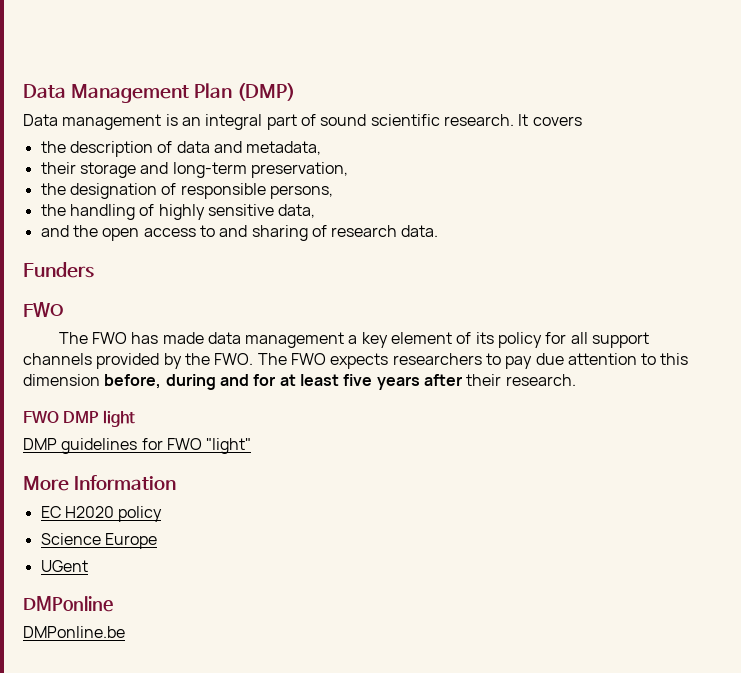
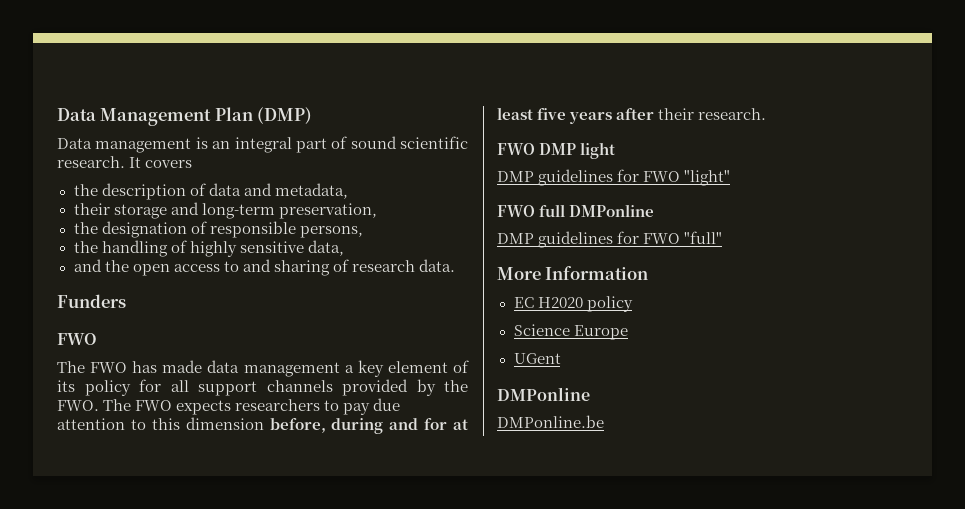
(252, 446) none -> [497,204,655,217] [497,231,723,248] // FWO full DMPonline // DMP guidelines for FWO "full"

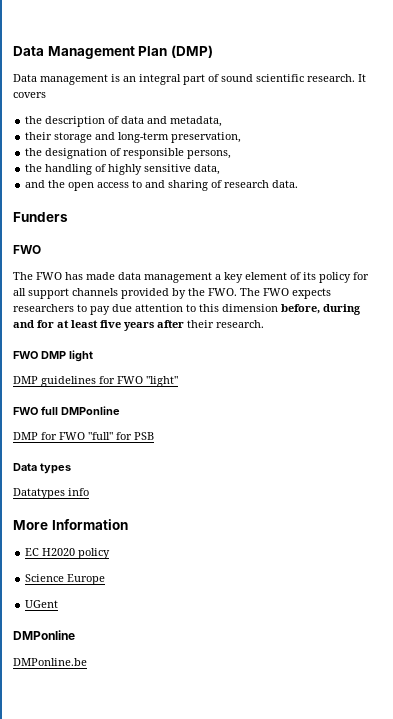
[538,231,614,248] guidelines -> (38, 436) none
(723, 237) none -> [116,432,154,440] [13,463,71,474] [13,488,89,499] for PSB // Data types // Datatypes info

